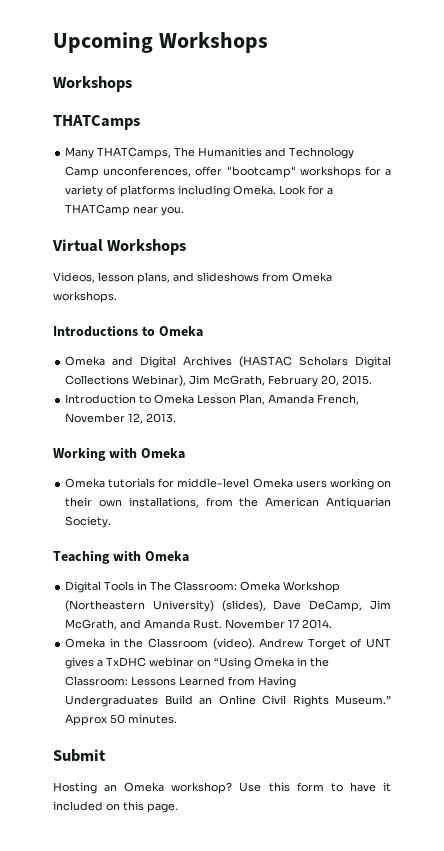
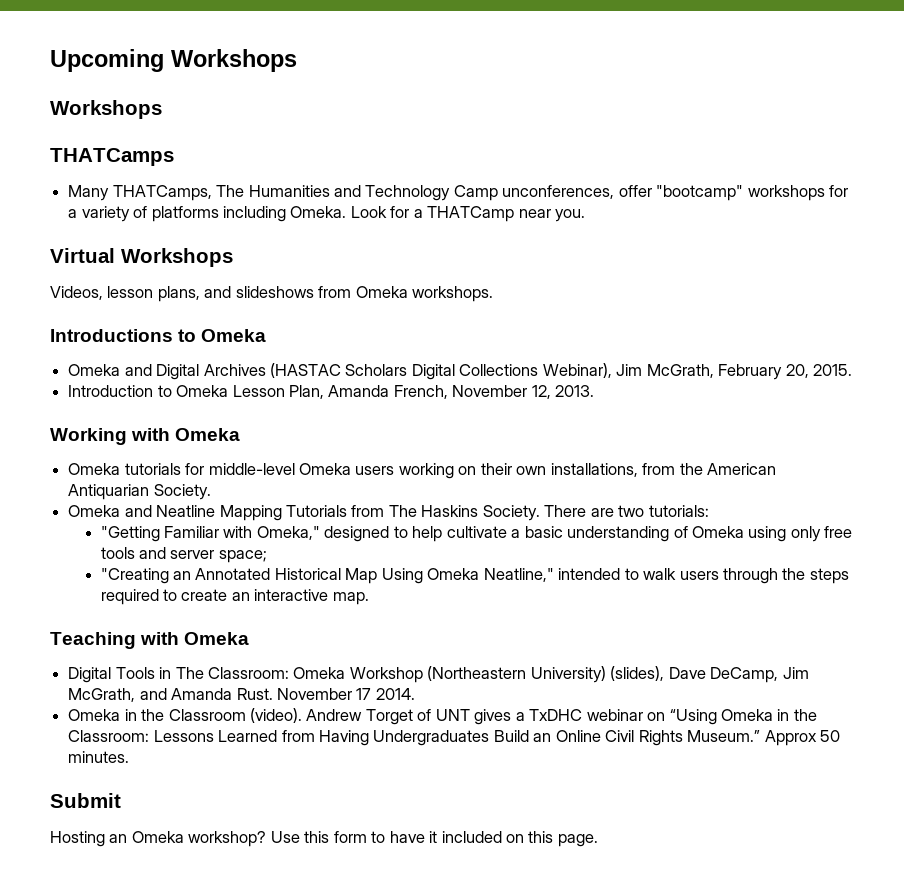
(112, 522) none -> [68,505,709,521] [100,526,853,542] [100,547,267,563] [100,568,849,584] [100,589,369,605] // Omeka and Neatline Mapping Tutorials from The Haskins Society. There are two tutorials: // "Getting Familiar with Omeka," designed to help cultivate a basic understanding of Omeka using only free tools and server space; // "Creating an Annotated Historical Map Using Omeka Neatline," intended to walk users through the steps required to create an interactive map.

